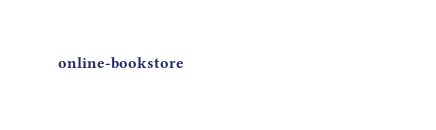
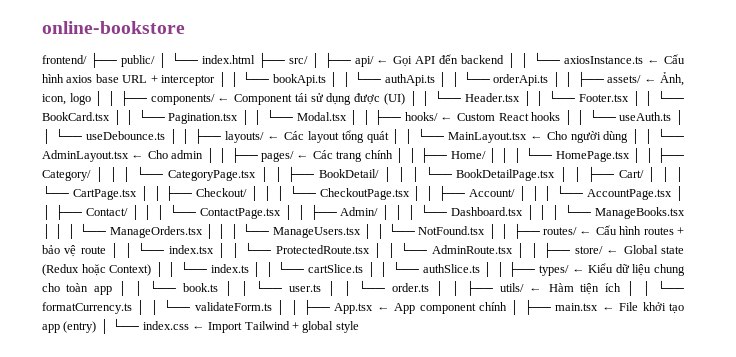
(184, 63) none -> [42,52,686,68] [42,71,684,87] [42,90,685,106] [42,109,684,125] [42,128,685,144] [42,147,684,163] [42,166,685,182] [42,185,685,201] [42,204,685,220] [42,223,684,239] [42,242,685,258] [42,261,685,277] [42,280,685,296] [42,299,685,315] [42,318,359,334] // frontend/ ├── public/ │ └── index.html ├── src/ │ ├── api/ ← Gọi API đến backend │ │ └── axiosInstance.ts ← Cấu hình axios base URL + interceptor │ │ └── bookApi.ts │ │ └── authApi.ts │ │ └── orderApi.ts │ │ ├── assets/ ← Ảnh, icon, logo │ │ ├── components/ ← Component tái sử dụng được (UI) │ │ └── Header.tsx │ │ └── Footer.tsx │ │ └── BookCard.tsx │ │ └── Pagination.tsx │ │ └── Modal.tsx │ │ ├── hooks/ ← Custom React hooks │ │ └── useAuth.ts │ │ └── useDebounce.ts │ │ ├── layouts/ ← Các layout tổng quát │ │ └── MainLayout.tsx ← Cho người dùng │ │ └── AdminLayout.tsx ← Cho admin │ │ ├── pages/ ← Các trang chính │ │ ├── Home/ │ │ │ └── HomePage.tsx │ │ ├── Category/ │ │ │ └── CategoryPage.tsx │ │ ├── BookDetail/ │ │ │ └── BookDetailPage.tsx │ │ ├── Cart/ │ │ │ └── CartPage.tsx │ │ ├── Checkout/ │ │ │ └── CheckoutPage.tsx │ │ ├── Account/ │ │ │ └── AccountPage.tsx │ │ ├── Contact/ │ │ │ └── ContactPage.tsx │ │ ├── Admin/ │ │ │ └── Dashboard.tsx │ │ │ └── ManageBooks.tsx │ │ │ └── ManageOrders.tsx │ │ │ └── ManageUsers.tsx │ │ └── NotFound.tsx │ │ ├── routes/ ← Cấu hình routes + bảo vệ route │ │ └── index.tsx │ │ └── ProtectedRoute.tsx │ │ └── AdminRoute.tsx │ │ ├── store/ ← Global state (Redux hoặc Context) │ │ └── index.ts │ │ └── cartSlice.ts │ │ └── authSlice.ts │ │ ├── types/ ← Kiểu dữ liệu chung cho toàn app │ │ └── book.ts │ │ └── user.ts │ │ └── order.ts │ │ ├── utils/ ← Hàm tiện ích │ │ └── formatCurrency.ts │ │ └── validateForm.ts │ │ ├── App.tsx ← App component chính │ ├── main.tsx ← File khởi tạo app (entry) │ └── index.css ← Import Tailwind + global style

